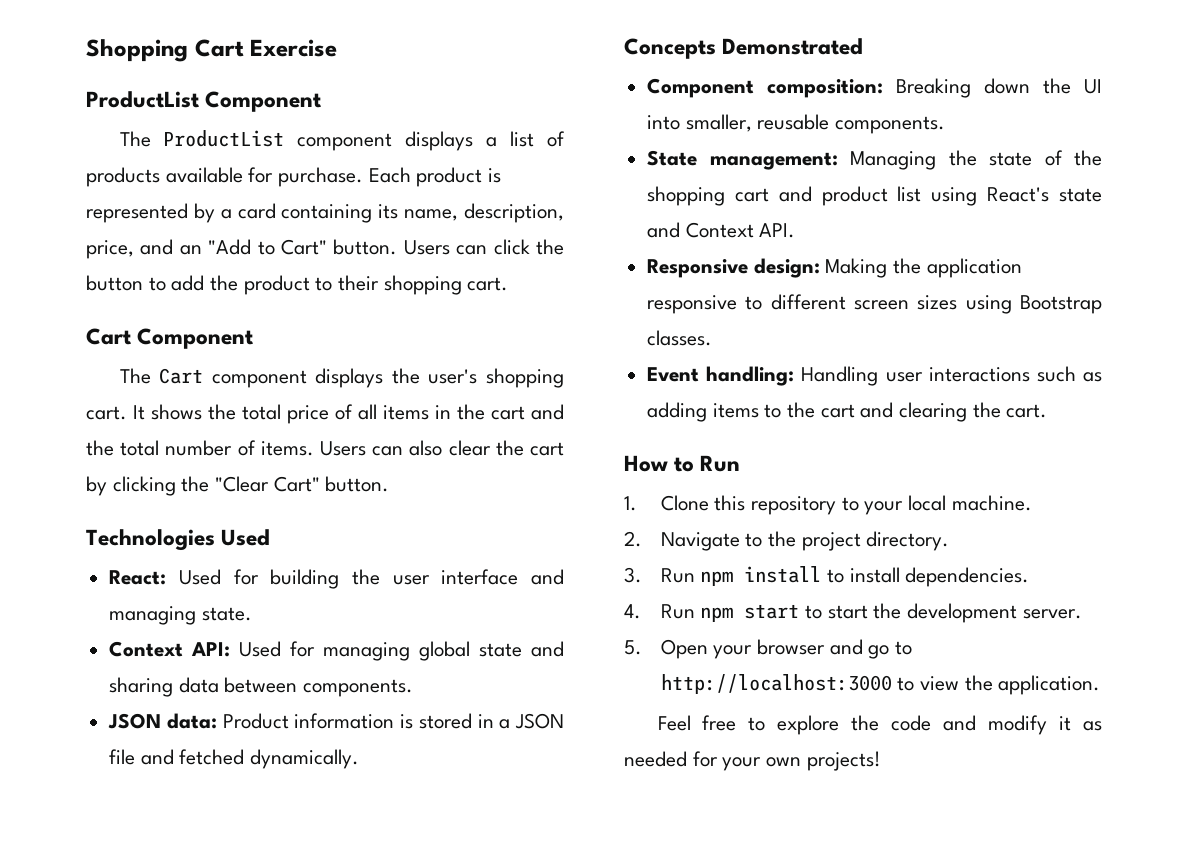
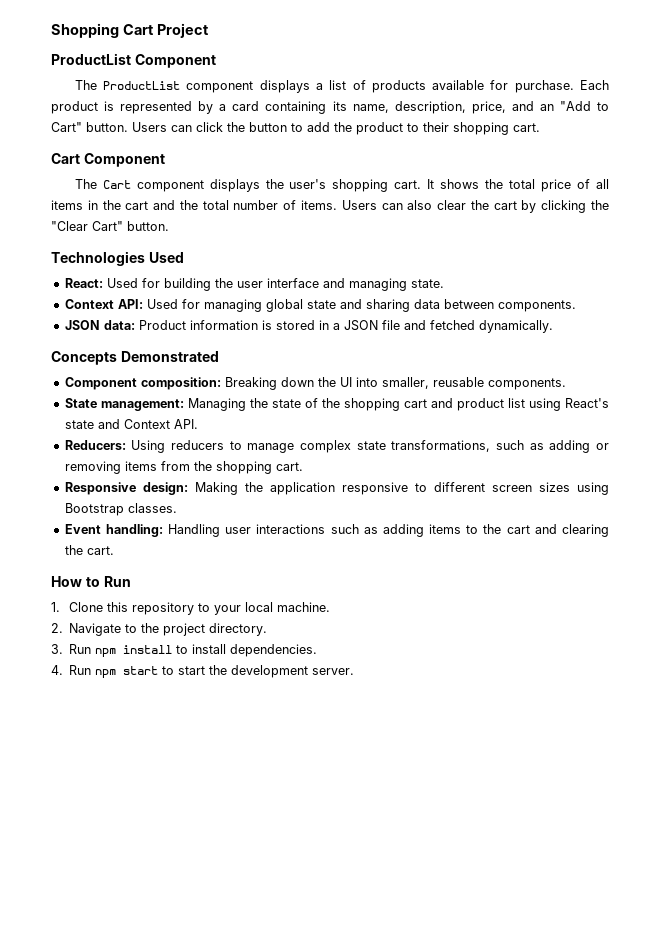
[250,39,338,57] Exercise -> [156,23,209,38] Project
(796, 230) none -> [64,440,610,453] [64,461,303,474] // Reducers: Using reducers to manage complex state transformations, such as adding or removing items from the shopping cart.
[624,639,913,659] [660,674,1101,695] [657,715,1102,735] [624,751,881,771] // 5. Open your browser and go to http://localhost:3000 to view the application. // Feel free to explore the code and modify it as needed for your own projects! -> (355, 671) none

